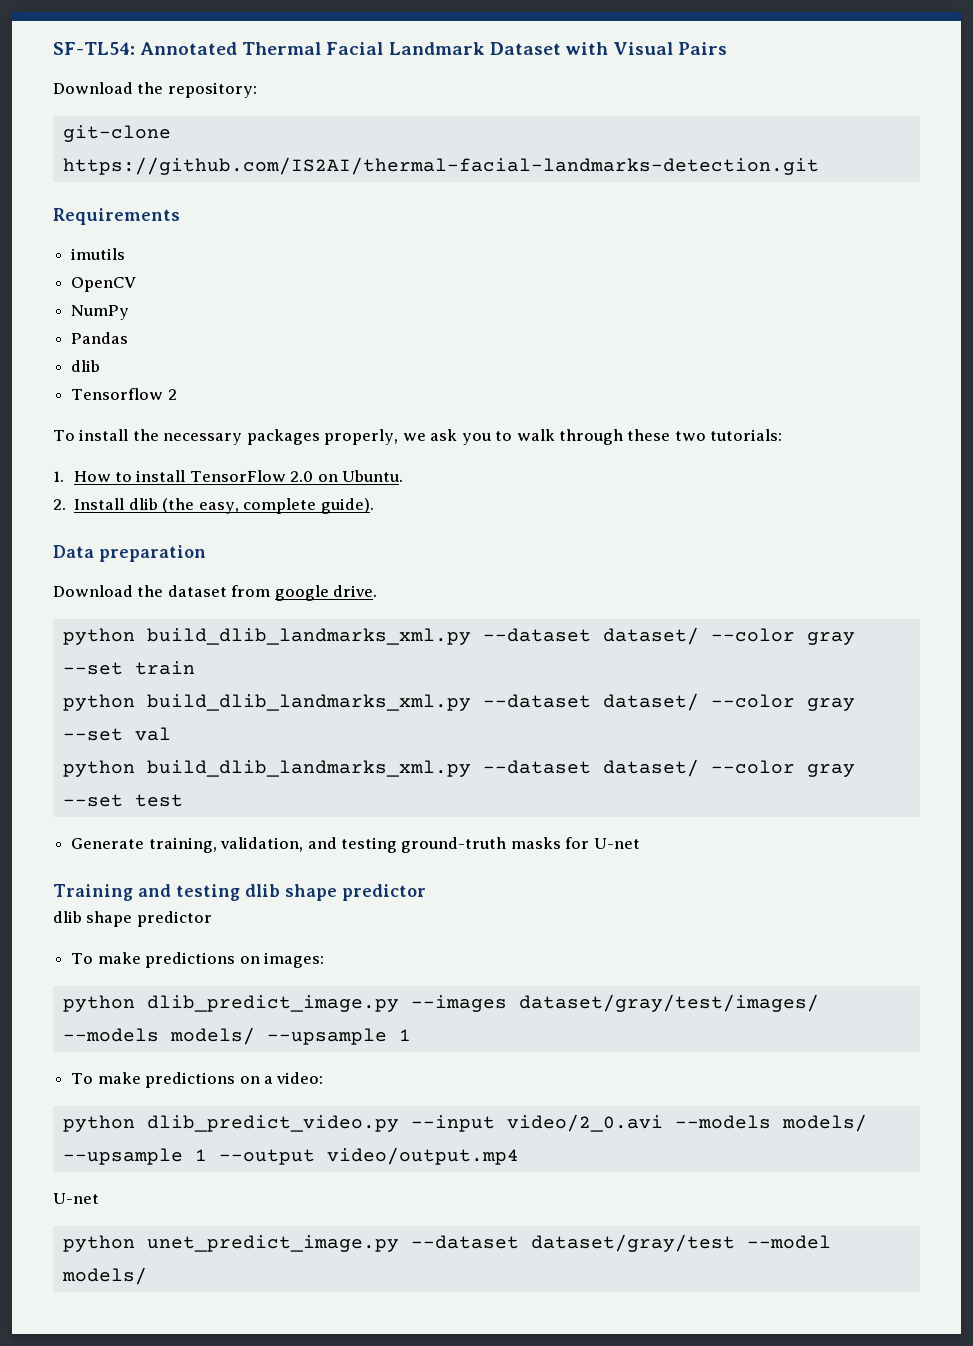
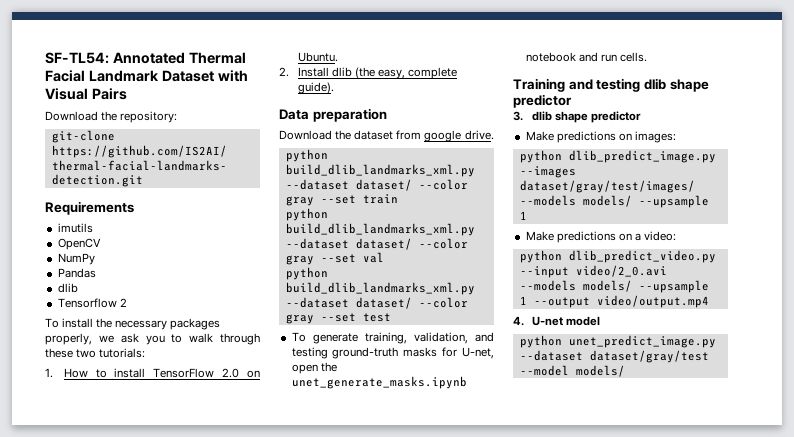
[71,838,145,849] Generate -> [291,332,358,344] To generate
[593,838,640,849] U-net -> [462,347,494,359] [291,362,337,374] [291,376,467,389] [525,52,647,62] U-net, open the unet_generate_masks.ipynb notebook and run cells.
[53,911,212,927] [71,952,141,964] dlib shape predictor // To make -> [513,111,641,123] [525,131,554,141] 3. dlib shape predictor // Make
[71,1072,141,1084] To make -> [525,231,554,241] Make
[53,1193,99,1204] U-net -> [513,316,600,326] 4. U-net model

